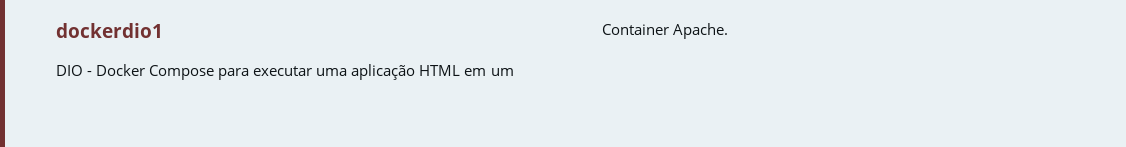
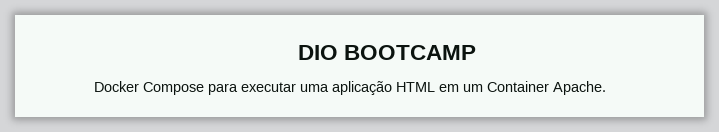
[56,23,163,38] [56,65,93,76] dockerdio1 // DIO - -> [297,45,477,60] DIO BOOTCAMP //

